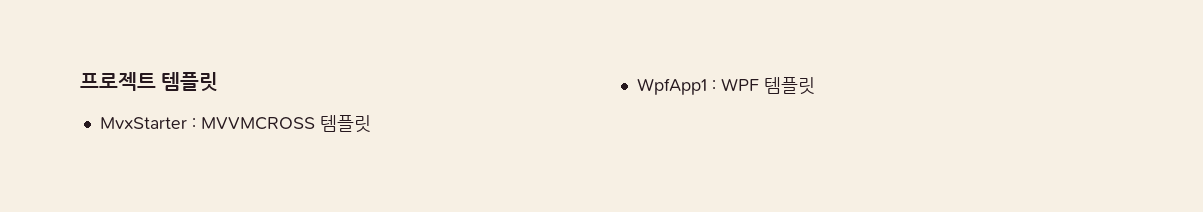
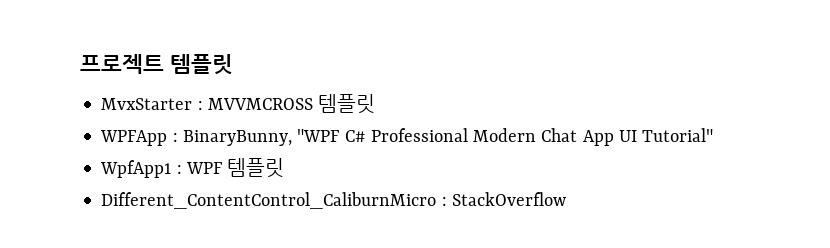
(371, 124) none -> [100,128,714,146] // WPFApp : BinaryBunny, "WPF C# Professional Modern Chat App UI Tutorial"
(815, 86) none -> [101,192,566,209] // Different_ContentControl_CaliburnMicro : StackOverflow

